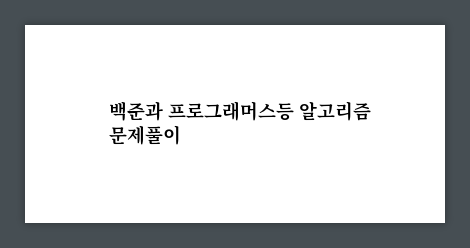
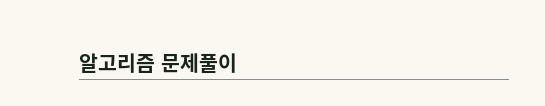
[109,101,294,121] 백준과 프로그래머스등 -> (79, 63) none

